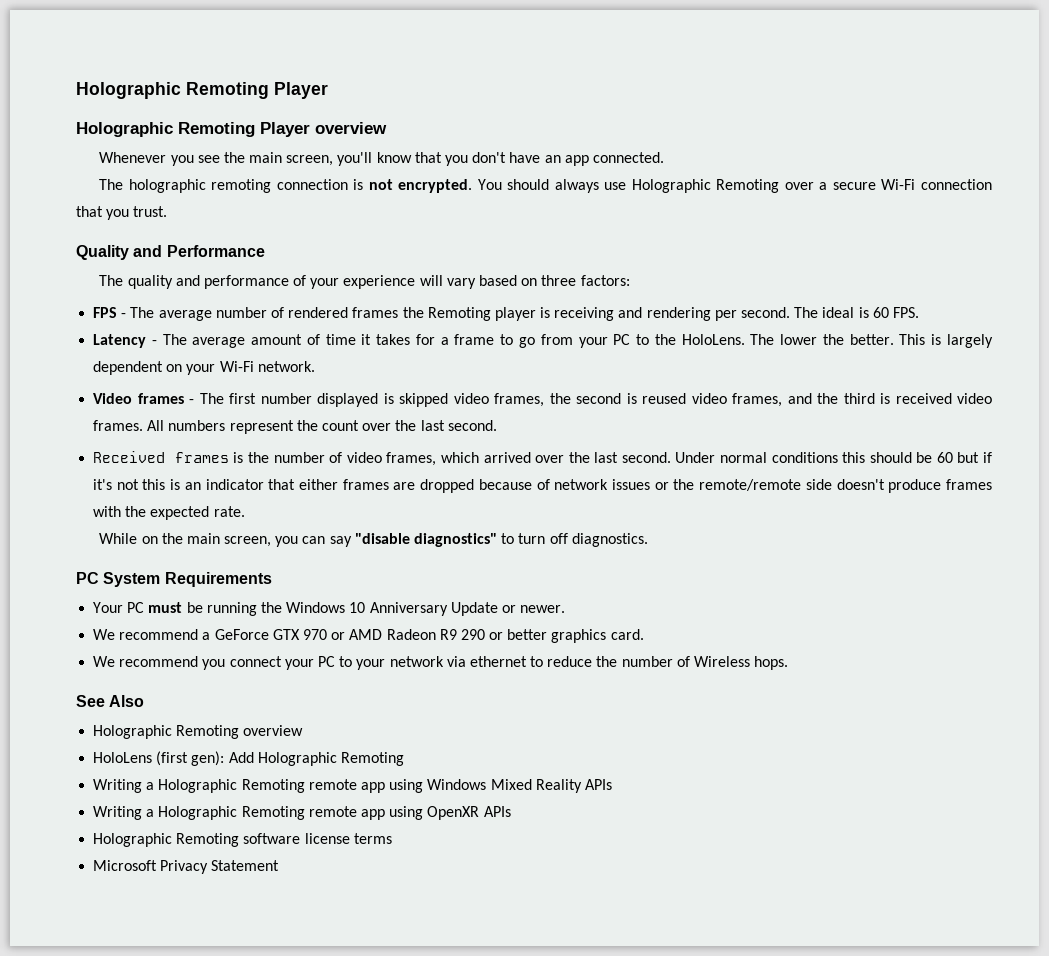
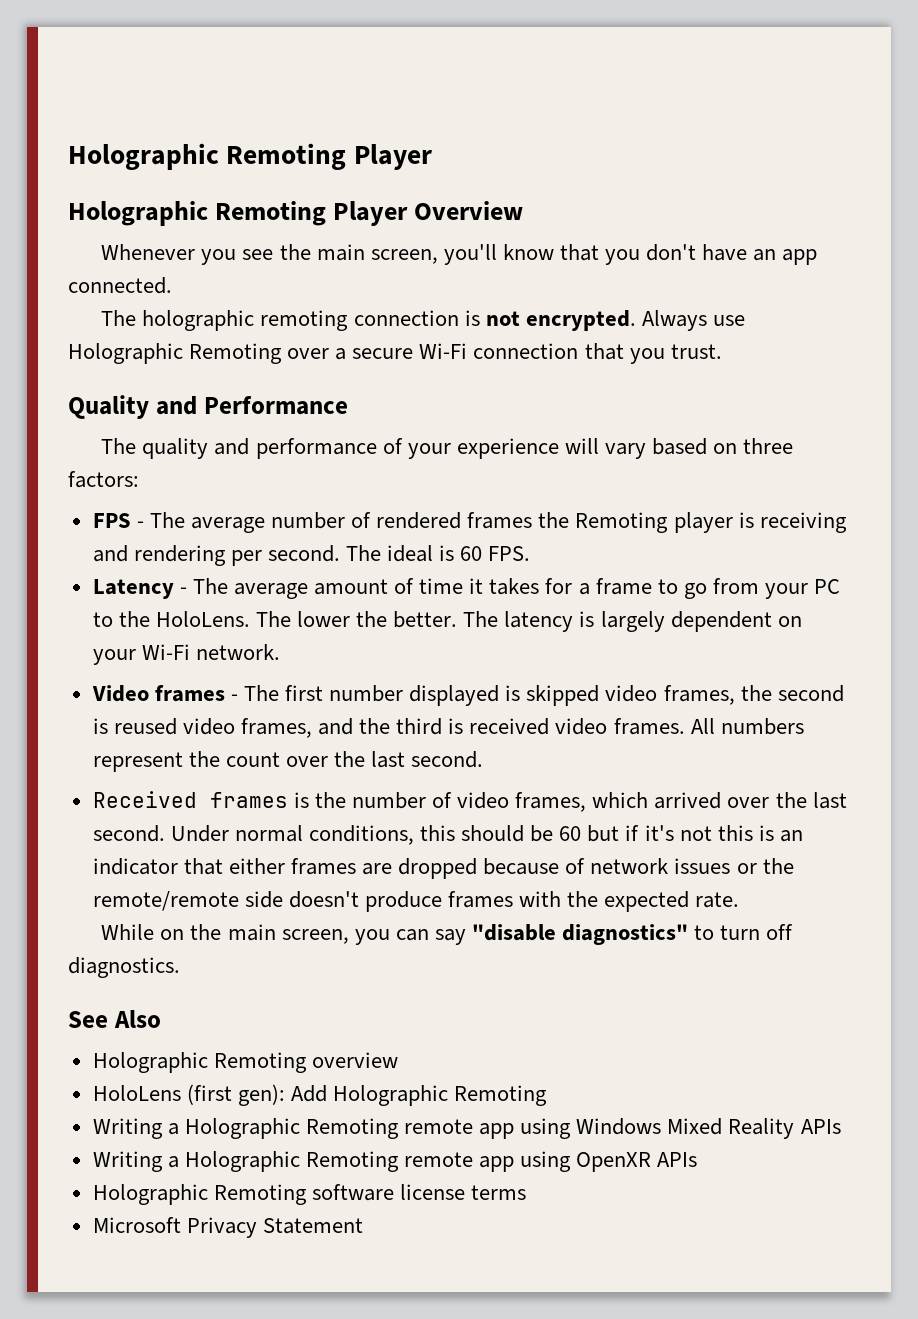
[315,122,387,134] overview -> [414,201,524,220] Overview
[477,179,599,193] You should always -> [641,310,707,331] Always
[899,334,926,345] This -> [463,611,574,632] The latency
[771,452,838,463] conditions -> [308,825,414,845] conditions,
[76,572,272,587] [93,602,566,616] [93,629,644,643] [93,656,789,670] // PC System Requirements // Your PC must be running the Windows 10 Anniversary Update or newer. // We recommend a GeForce GTX 970 or AMD Radeon R9 290 or better graphics card. // We recommend you connect your PC to your network via ethernet to reduce the number of Wireless hops. -> (180, 967) none

